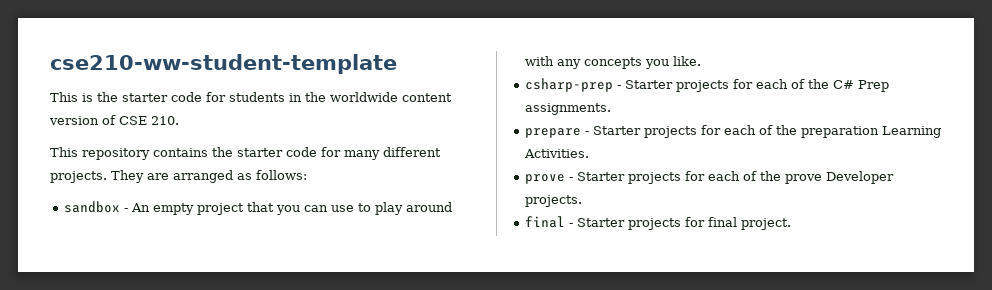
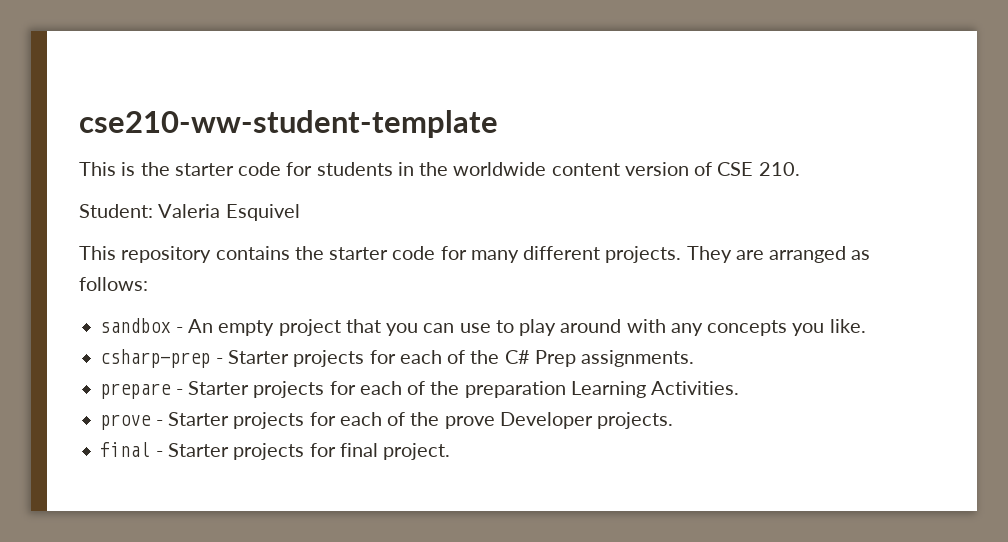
(179, 120) none -> [79,204,300,221] // Student: Valeria Esquivel

